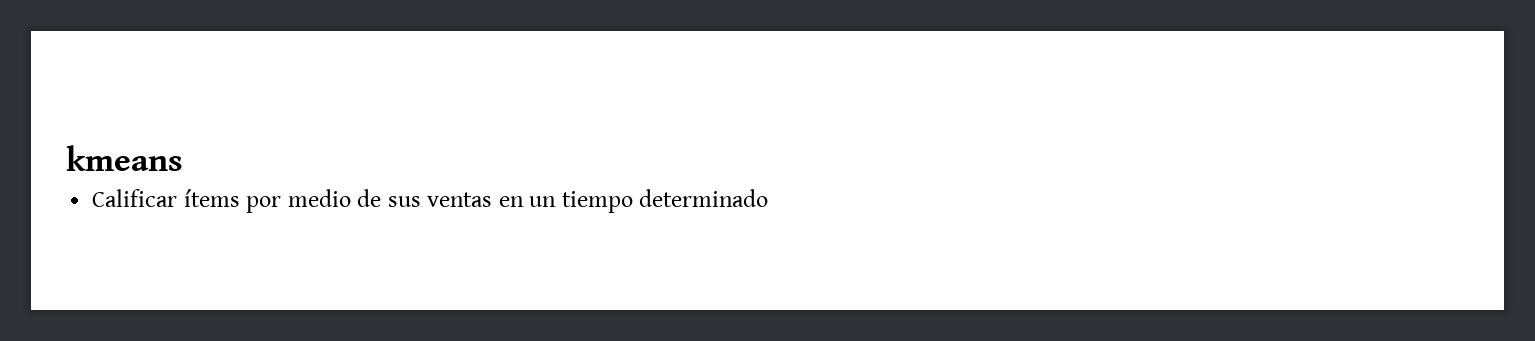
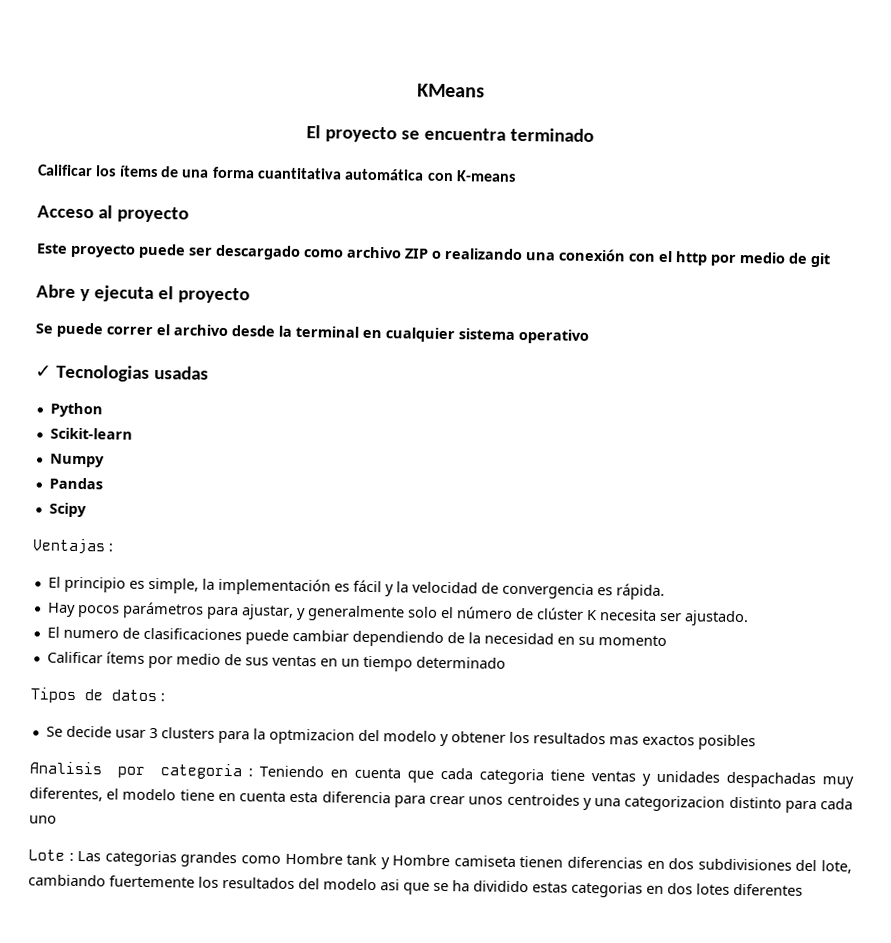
[66,145,183,171] kmeans -> [417,83,485,98] [306,125,594,143] [37,164,516,182] [37,205,189,223] [36,243,831,268] [36,284,250,304] [35,322,589,344] [35,364,209,382] [49,402,103,418] [49,427,133,440] [49,453,105,468] [48,477,103,490] [48,502,87,518] [32,538,113,555] [47,576,665,600] [46,601,749,627] [46,626,667,647] KMeans // El proyecto se encuentra terminado // Calificar los ítems de una forma cuantitativa automática con K-means // Acceso al proyecto // Este proyecto puede ser descargado como archivo ZIP o realizando una conexión con el http por medio de git // Abre y ejecuta el proyecto // Se puede correr el archivo desde la terminal en cualquier sistema operativo // ✓ Tecnologias usadas // Python // Scikit-learn // Numpy // Pandas // Scipy // Ventajas : // El principio es simple, la implementación es fácil y la velocidad de convergencia es rápida. // Hay pocos parámetros para ajustar, y generalmente solo el número de clúster K necesita ser ajustado. // El numero de clasificaciones puede cambiar dependiendo de la necesidad en su momento
(769, 198) none -> [30,687,165,703] [45,725,756,751] [29,761,855,789] [29,787,854,814] [29,815,57,824] [28,849,852,874] [28,874,803,898] // Tipos de datos : // Se decide usar 3 clusters para la optmizacion del modelo y obtener los resultados mas exactos posibles // Analisis por categoria : Teniendo en cuenta que cada categoria tiene ventas y unidades despachadas muy diferentes, el modelo tiene en cuenta esta diferencia para crear unos centroides y una categorizacion distinto para cada uno // Lote : Las categorias grandes como Hombre tank y Hombre camiseta tienen diferencias en dos subdivisiones del lote, cambiando fuertemente los resultados del modelo asi que se ha dividido estas categorias en dos lotes diferentes

